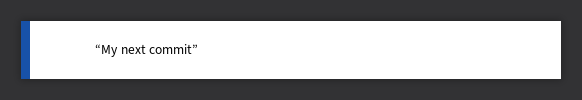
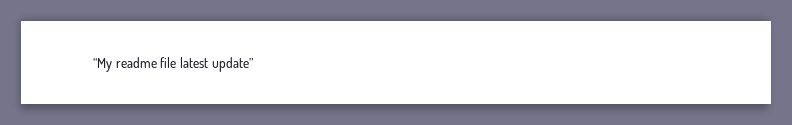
[120,44,199,54] next commit” -> [115,57,254,72] readme file latest update”

